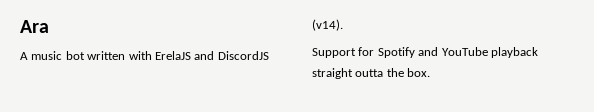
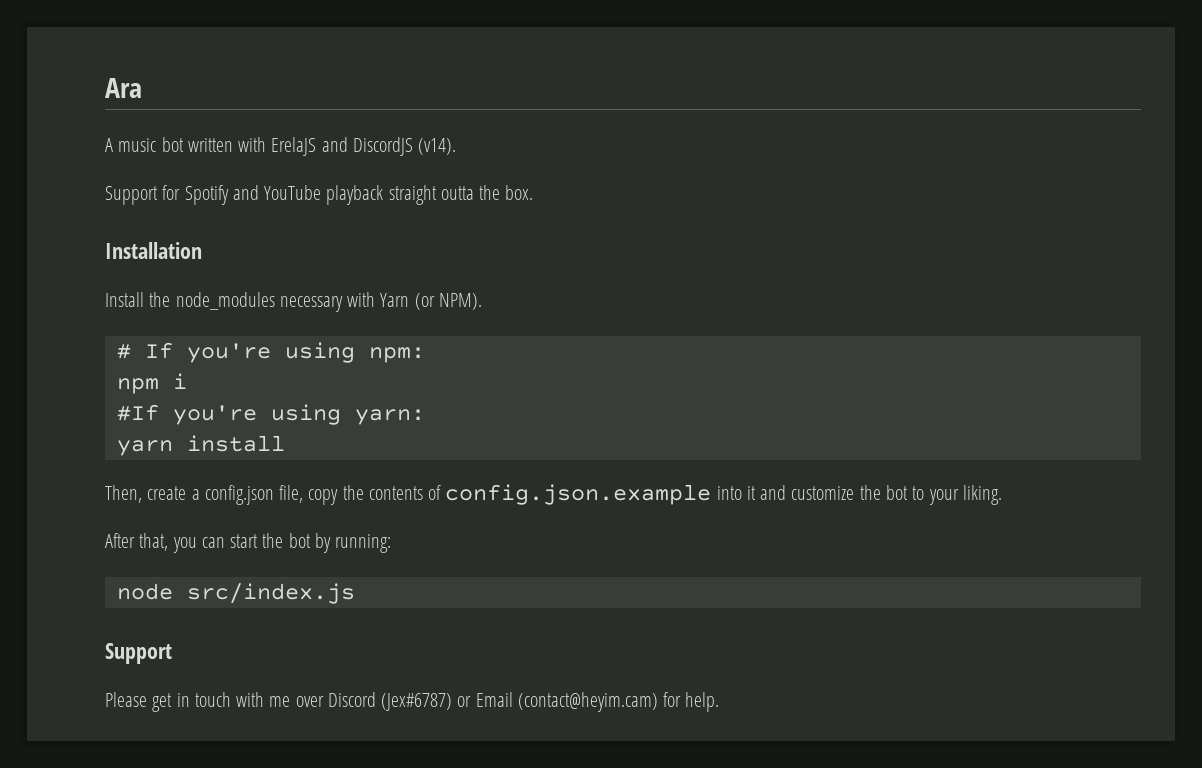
(431, 72) none -> [105,242,202,259] [105,292,482,312] [116,342,425,363] [116,373,187,394] [116,404,425,425] [116,435,285,456] [105,484,1002,505] [105,533,392,553] [116,583,355,604] [105,643,172,664] [105,692,720,712] // Installation // Install the node_modules necessary with Yarn (or NPM). // # If you're using npm: // npm i // #If you're using yarn: // yarn install // Then, create a config.json file, copy the contents of config.json.example into it and customize the bot to your liking. // After that, you can start the bot by running: // node src/index.js // Support // Please get in touch with me over Discord (Jex#6787) or Email (contact@heyim.cam) for help.

